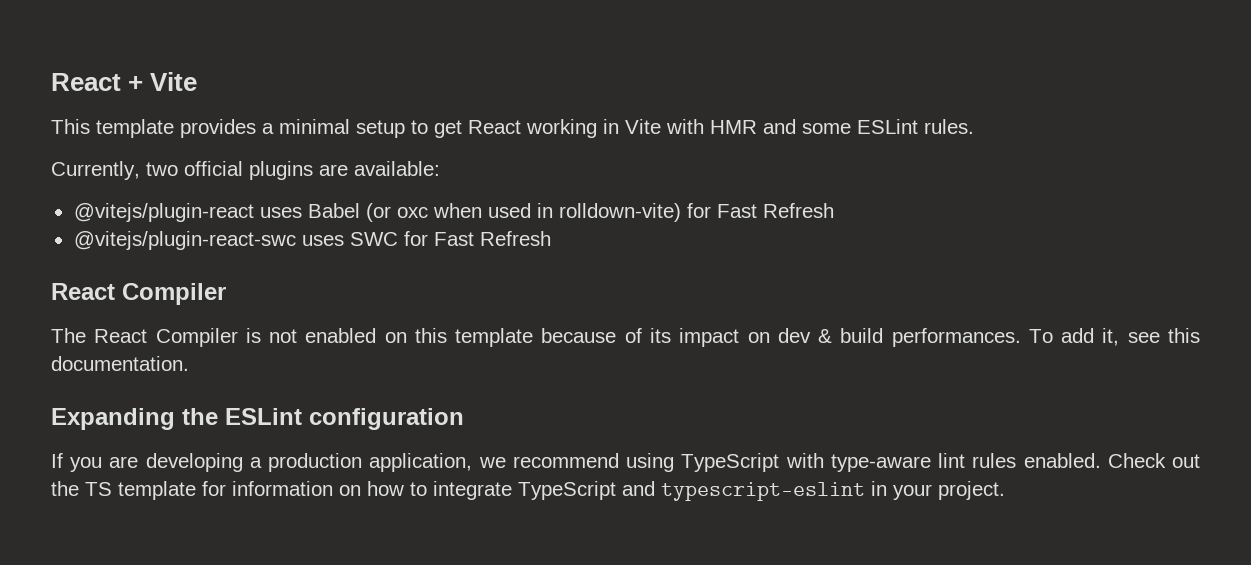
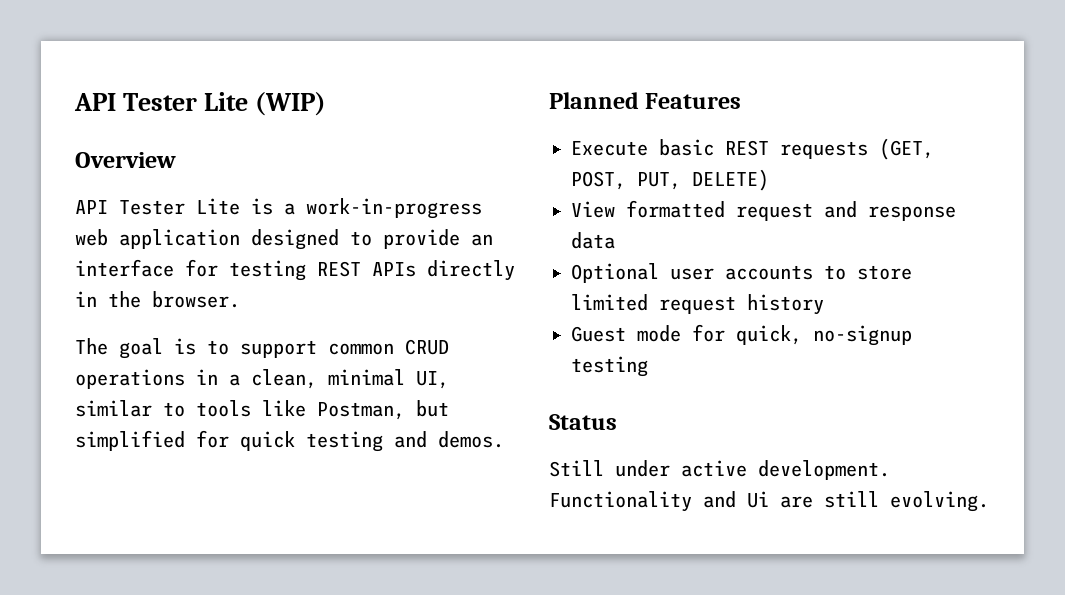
[51,72,198,91] [51,119,974,138] [51,161,440,180] [73,203,834,222] [73,231,551,250] [51,283,226,305] [51,328,1200,347] [51,356,189,371] [51,408,464,430] [51,453,1201,472] [51,481,1005,501] React + Vite // This template provides a minimal setup to get React working in Vite with HMR and some ESLint rules. // Currently, two official plugins are available: // @vitejs/plugin-react uses Babel (or oxc when used in rolldown-vite) for Fast Refresh // @vitejs/plugin-react-swc uses SWC for Fast Refresh // React Compiler // The React Compiler is not enabled on this template because of its impact on dev & build performances. To add it, see this documentation. // Expanding the ESLint configuration // If you are developing a production application, we recommend using TypeScript with type-aware lint rules enabled. Check out the TS template for information on how to integrate TypeScript and typescript-eslint in your project. -> [74,92,327,116] [75,152,176,168] [75,198,482,219] [75,229,493,250] [75,259,515,281] [75,291,240,308] [75,338,449,359] [75,369,449,389] [75,400,449,420] [75,430,504,452] [549,92,742,109] [571,138,934,160] [571,169,769,191] [571,200,956,221] [571,232,615,249] [571,263,912,283] [571,294,824,315] [571,324,912,346] [571,356,648,377] [549,414,617,430] [549,460,890,480] [549,491,989,512] API Tester Lite (WIP) // Overview // API Tester Lite is a work-in-progress web application designed to provide an interface for testing REST APIs directly in the browser. // The goal is to support common CRUD operations in a clean, minimal UI, similar to tools like Postman, but simplified for quick testing and demos. // Planned Features // Execute basic REST requests (GET, POST, PUT, DELETE) // View formatted request and response data // Optional user accounts to store limited request history // Guest mode for quick, no-signup testing // Status // Still under active development. Functionality and Ui are still evolving.

